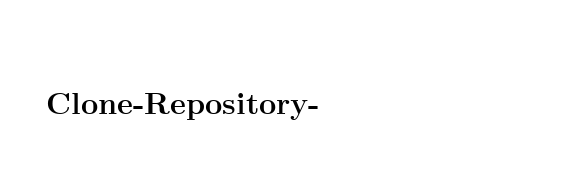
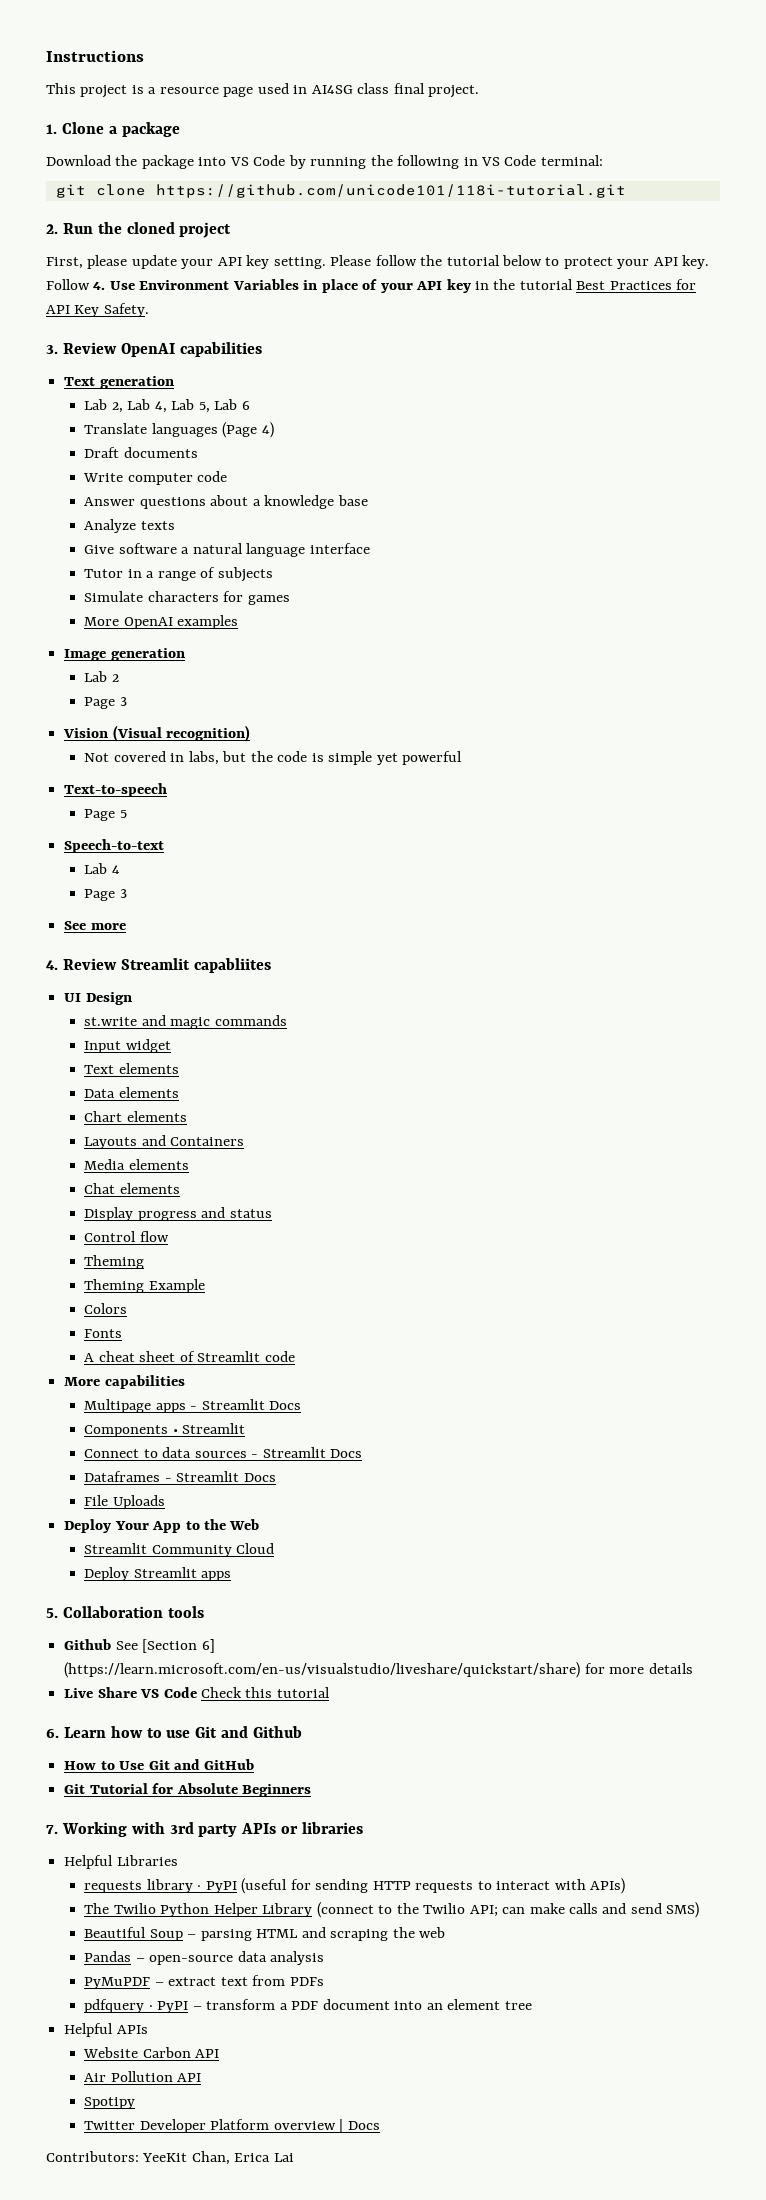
[46,93,319,120] Clone-Repository- -> [46,50,144,62] [46,83,480,98] [46,122,180,137] [46,155,603,169] [55,184,626,198] [46,222,232,238] [46,255,710,269] [46,279,697,293] [46,303,149,317] [46,342,262,357] [64,376,174,389] [84,399,250,413] [84,422,274,438] [84,447,198,458] [83,471,228,485] [84,495,368,509] [84,519,175,533] [84,543,370,557] [84,567,273,582] [84,591,290,605] [84,615,239,629] [64,648,185,661] [84,671,119,682] [84,697,127,709] [63,725,251,742] [84,751,463,765] [64,783,168,797] [84,809,127,821] [64,839,165,853] [84,863,120,874] [84,889,127,901] [64,921,126,930] [46,958,271,973] [64,992,132,1005] [84,1015,287,1029] [84,1039,171,1053] [84,1063,179,1074] [84,1087,179,1098] [84,1111,187,1122] [84,1135,245,1149] [84,1159,189,1170] [84,1183,180,1194] [84,1207,272,1221] [84,1231,169,1242] [84,1255,145,1269] [84,1279,205,1293] [84,1303,128,1314] [84,1329,123,1338] [84,1351,295,1362] [64,1375,185,1389] [84,1399,302,1413] [84,1423,246,1437] [84,1447,363,1458] [84,1471,276,1482] [84,1495,165,1509] [64,1519,260,1533] [84,1543,275,1557] [84,1567,232,1581] [46,1606,204,1618] [64,1639,215,1653] [64,1662,693,1678] [64,1687,330,1698] [46,1726,303,1738] [64,1759,255,1770] [64,1783,311,1797] [46,1822,364,1837] [64,1855,178,1869] [84,1878,625,1894] [84,1902,700,1918] [84,1927,446,1941] [84,1951,325,1965] [84,1975,324,1989] [84,1999,532,2013] [64,2023,148,2037] [83,2047,220,2058] [84,2071,202,2082] [84,2097,136,2109] [84,2119,380,2133] [46,2151,294,2165] Instructions // This project is a resource page used in AI4SG class final project. // 1. Clone a package // Download the package into VS Code by running the following in VS Code terminal: // git clone https://github.com/unicode101/118i-tutorial.git // 2. Run the cloned project // First, please update your API key setting. Please follow the tutorial below to protect your API key. Follow 4. Use Environment Variables in place of your API key in the tutorial Best Practices for API Key Safety. // 3. Review OpenAI capabilities // Text generation // Lab 2, Lab 4, Lab 5, Lab 6 // Translate languages (Page 4) // Draft documents // Write computer code // Answer questions about a knowledge base // Analyze texts // Give software a natural language interface // Tutor in a range of subjects // Simulate characters for games // More OpenAI examples // Image generation // Lab 2 // Page 3 // Vision (Visual recognition) // Not covered in labs, but the code is simple yet powerful // Text-to-speech // Page 5 // Speech-to-text // Lab 4 // Page 3 // See more // 4. Review Streamlit capabliites // UI Design // st.write and magic commands // Input widget // Text elements // Data elements // Chart elements // Layouts and Containers // Media elements // Chat elements // Display progress and status // Control flow // Theming // Theming Example // Colors // Fonts // A cheat sheet of Streamlit code // More capabilities // Multipage apps - Streamlit Docs // Components • Streamlit // Connect to data sources - Streamlit Docs // Dataframes - Streamlit Docs // File Uploads // Deploy Your App to the Web // Streamlit Community Cloud // Deploy Streamlit apps // 5. Collaboration tools // Github See [Section 6] (https://learn.microsoft.com/en-us/visualstudio/liveshare/quickstart/share) for more details // Live Share VS Code Check this tutorial // 6. Learn how to use Git and Github // How to Use Git and GitHub // Git Tutorial for Absolute Beginners // 7. Working with 3rd party APIs or libraries // Helpful Libraries // requests library · PyPI (useful for sending HTTP requests to interact with APIs) // The Twilio Python Helper Library (connect to the Twilio API; can make calls and send SMS) // Beautiful Soup – parsing HTML and scraping the web // Pandas – open-source data analysis // PyMuPDF – extract text from PDFs // pdfquery · PyPI – transform a PDF document into an element tree // Helpful APIs // Website Carbon API // Air Pollution API // Spotipy // Twitter Developer Platform overview | Docs // Contributors: YeeKit Chan, Erica Lai

